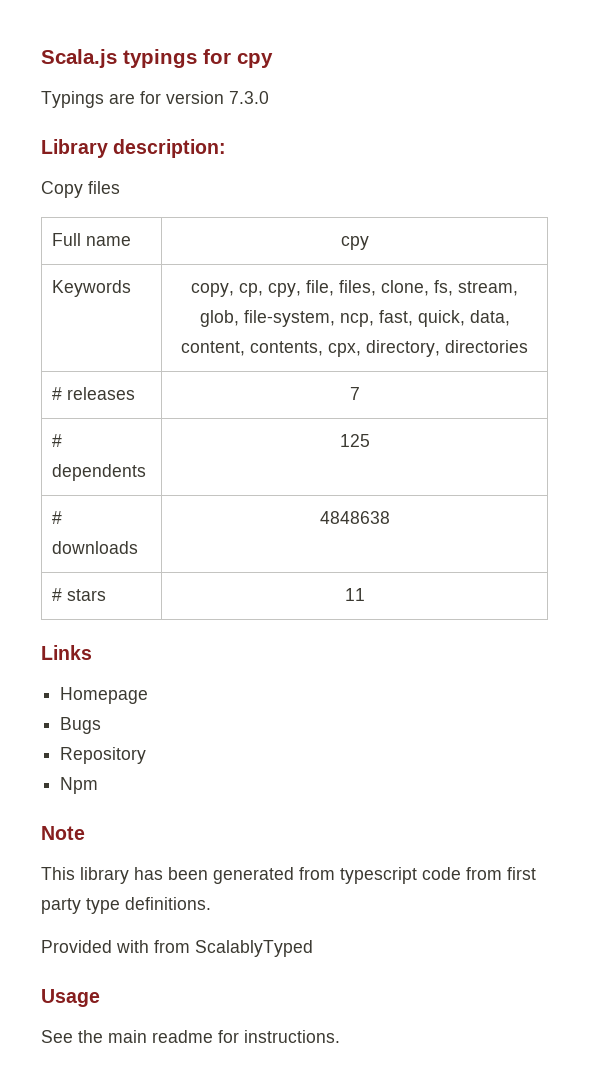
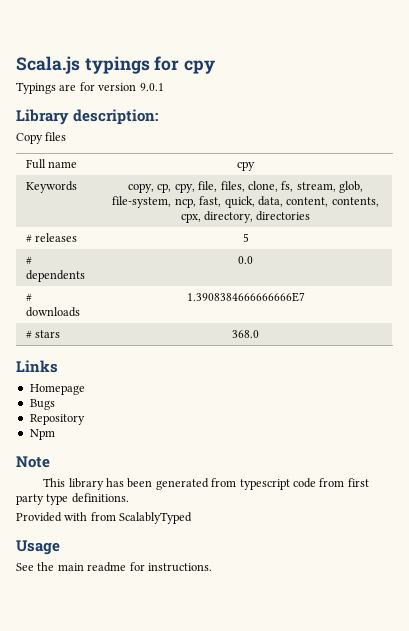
[229,91,269,104] 7.3.0 -> [139,83,164,91] 9.0.1
[349,387,360,400] 7 -> [242,233,249,242] 5
[339,434,370,447] 125 -> [238,256,253,264] 0.0
[319,511,390,524] 4848638 -> [186,292,305,302] 1.3908384666666666E7
[344,588,365,601] 11 -> [232,330,259,338] 368.0

